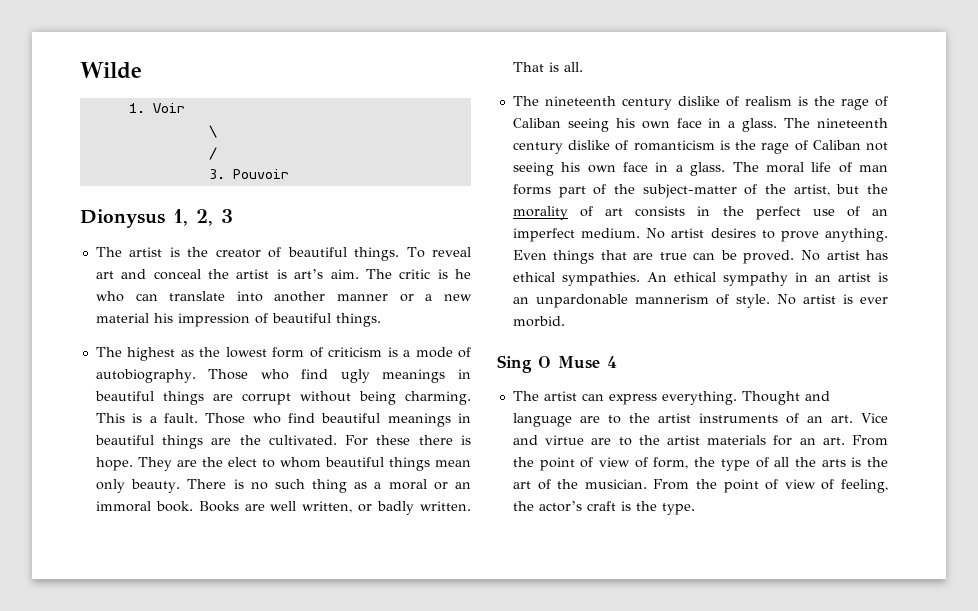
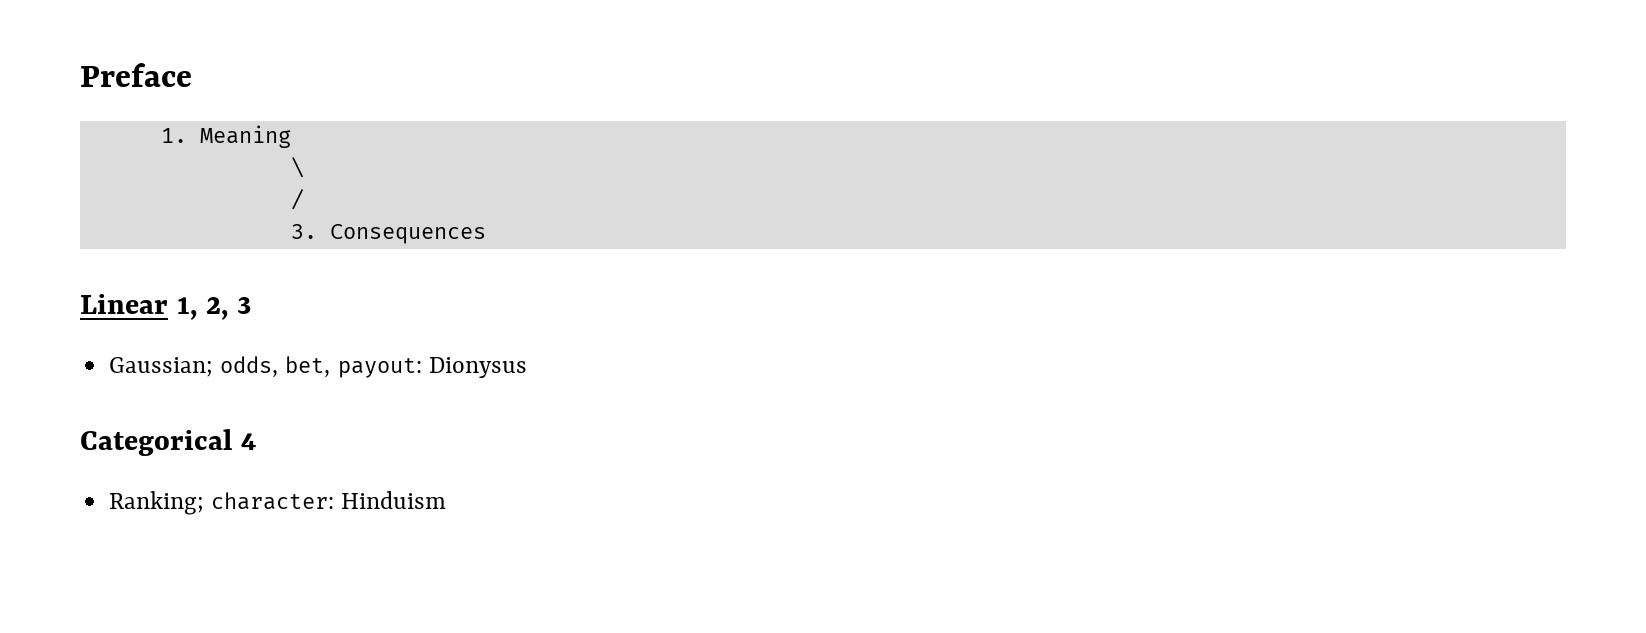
[80,62,142,79] Wilde -> [80,63,192,87] Preface
[152,103,185,113] Voir -> [199,125,291,148] Meaning
[232,169,289,179] [80,209,165,228] Pouvoir // Dionysus -> [329,224,486,244] [80,294,168,314] Consequences // Linear
[95,247,472,261] [95,269,472,280] [95,291,473,302] [95,313,381,327] [95,347,471,361] [95,369,472,383] [94,391,471,405] [95,413,472,427] [94,435,472,449] [95,457,471,471] [95,479,471,493] [95,501,472,515] [512,62,583,72] [512,96,888,110] [512,118,888,132] [512,140,888,154] [512,162,888,176] [512,184,888,198] [512,206,888,220] [512,228,888,242] [512,250,888,264] [512,272,889,286] [512,294,889,308] [512,316,565,327] [497,355,617,373] [512,391,830,405] [512,413,888,427] [512,435,888,446] [512,457,888,471] [512,479,888,493] [512,501,695,515] The artist is the creator of beautiful things. To reveal art and conceal the artist is art’s aim. The critic is he who can translate into another manner or a new material his impression of beautiful things. // The highest as the lowest form of criticism is a mode of autobiography. Those who find ugly meanings in beautiful things are corrupt without being charming. This is a fault. Those who find beautiful meanings in beautiful things are the cultivated. For these there is hope. They are the elect to whom beautiful things mean only beauty. There is no such thing as a moral or an immoral book. Books are well written, or badly written. That is all. // The nineteenth century dislike of realism is the rage of Caliban seeing his own face in a glass. The nineteenth century dislike of romanticism is the rage of Caliban not seeing his own face in a glass. The moral life of man forms part of the subject-matter of the artist, but the morality of art consists in the perfect use of an imperfect medium. No artist desires to prove anything. Even things that are true can be proved. No artist has ethical sympathies. An ethical sympathy in an artist is an unpardonable mannerism of style. No artist is ever morbid. // Sing O Muse 4 // The artist can express everything. Thought and language are to the artist instruments of an art. Vice and virtue are to the artist materials for an art. From the point of view of form, the type of all the arts is the art of the musician. From the point of view of feeling, the actor’s craft is the type. -> [109,356,527,378] [80,429,256,456] [109,491,447,515] Gaussian; odds, bet, payout: Dionysus // Categorical 4 // Ranking; character: Hinduism

